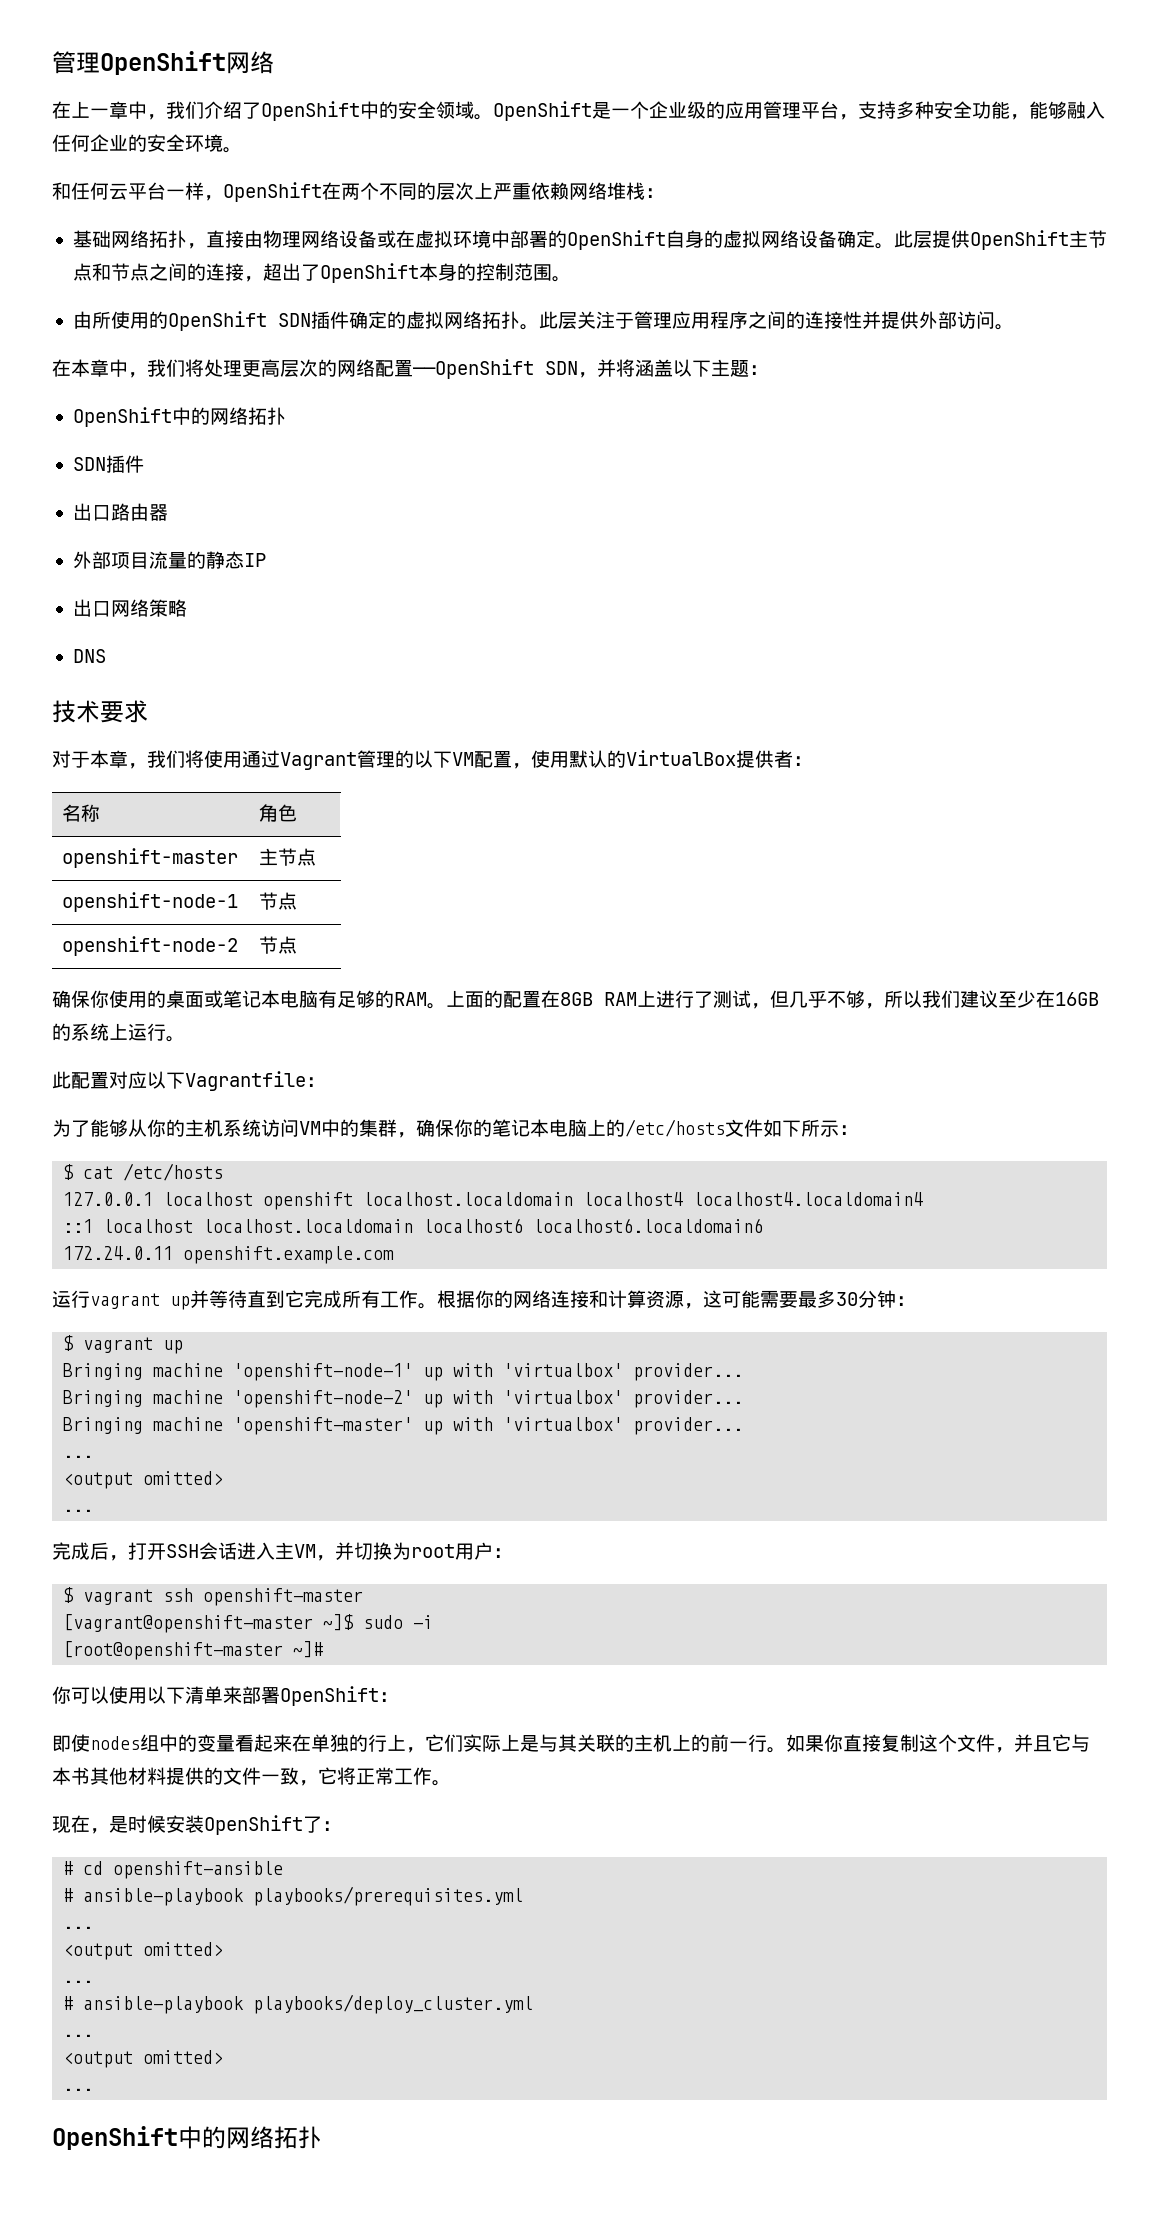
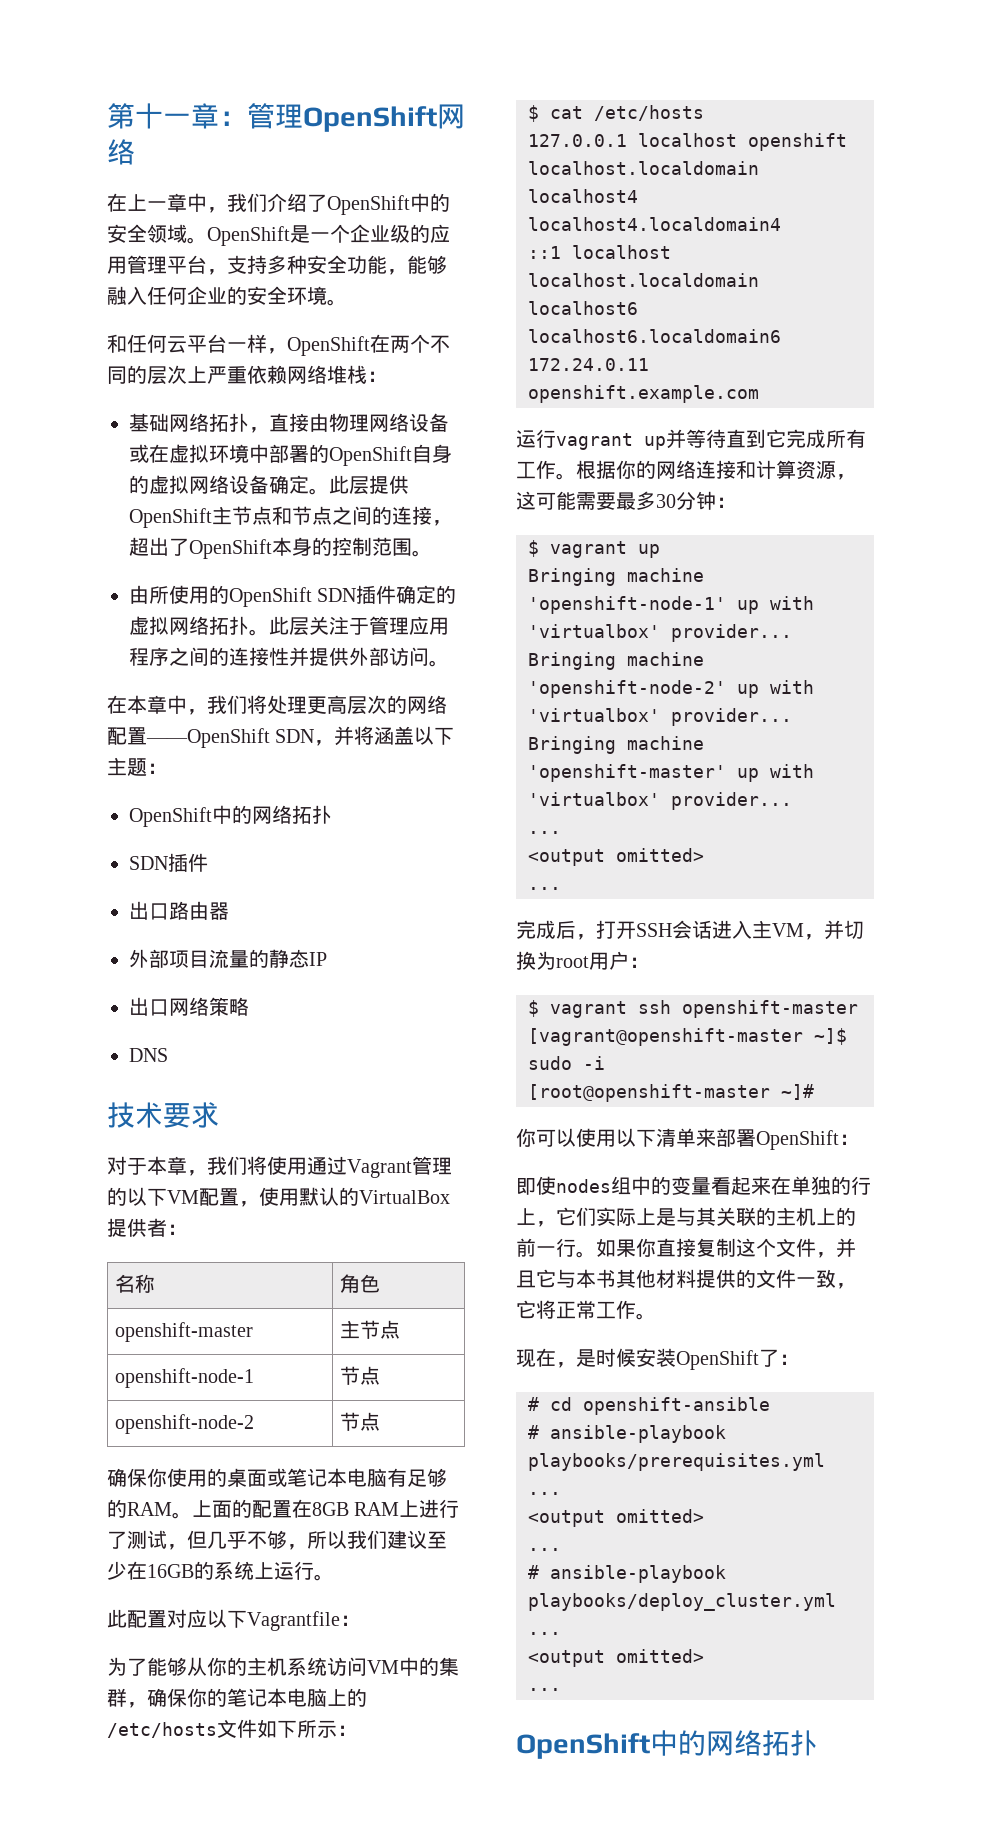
(52, 62) none -> [107,103,247,129] 第十一章：

